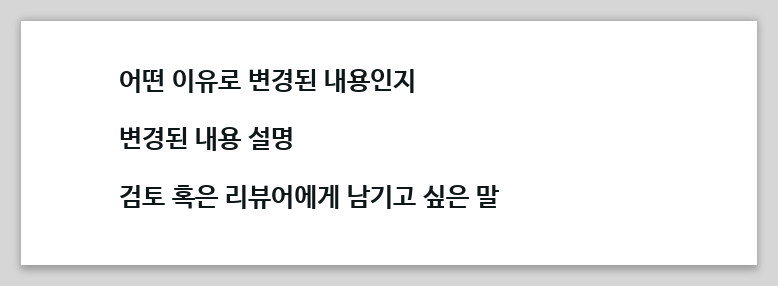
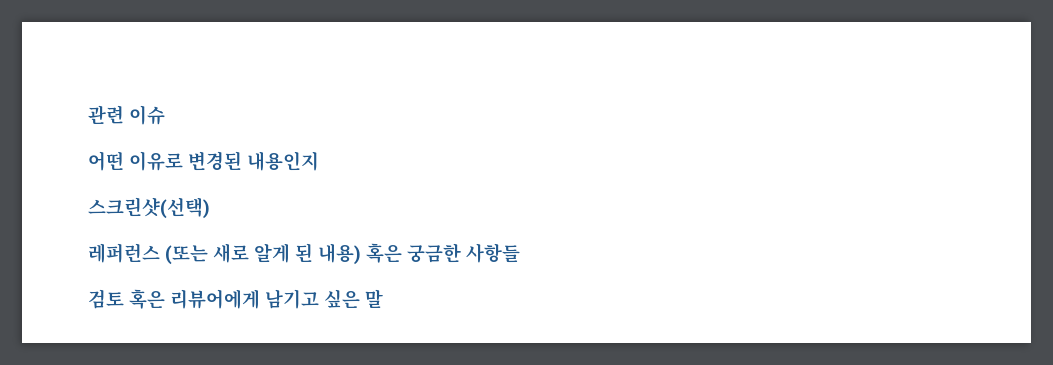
(119, 81) none -> [88,105,165,125] 관련 이슈 //
[119,127,295,151] 변경된 내용 설명 -> [88,197,210,219] [88,243,520,265] 스크린샷(선택) // 레퍼런스 (또는 새로 알게 된 내용) 혹은 궁금한 사항들

